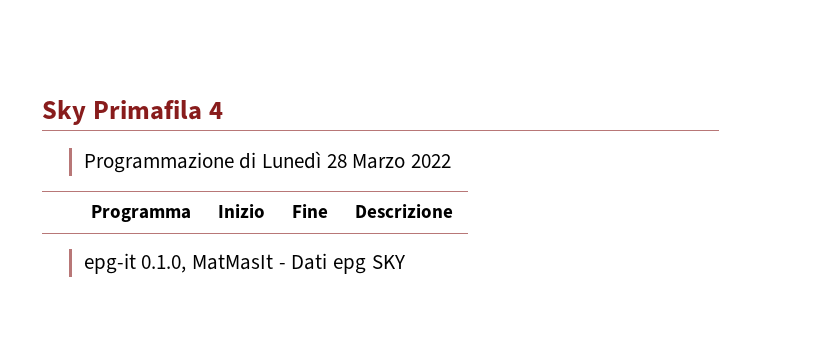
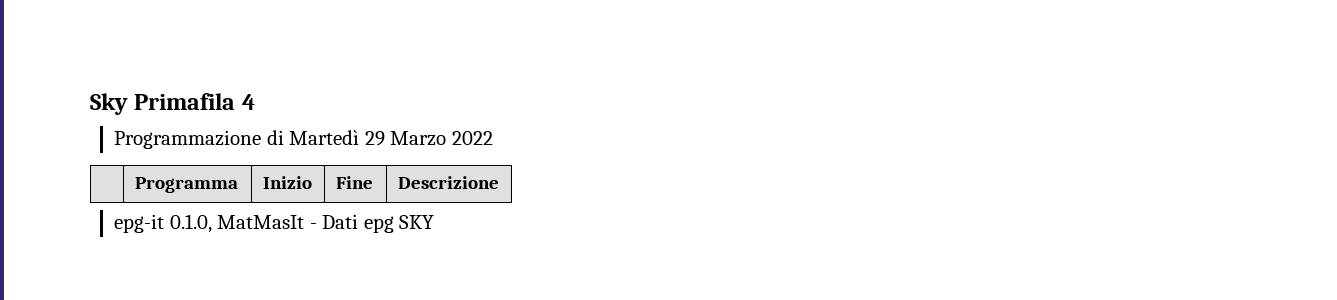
[262,151,347,169] Lunedì 28 -> [289,130,385,146] Martedì 29

